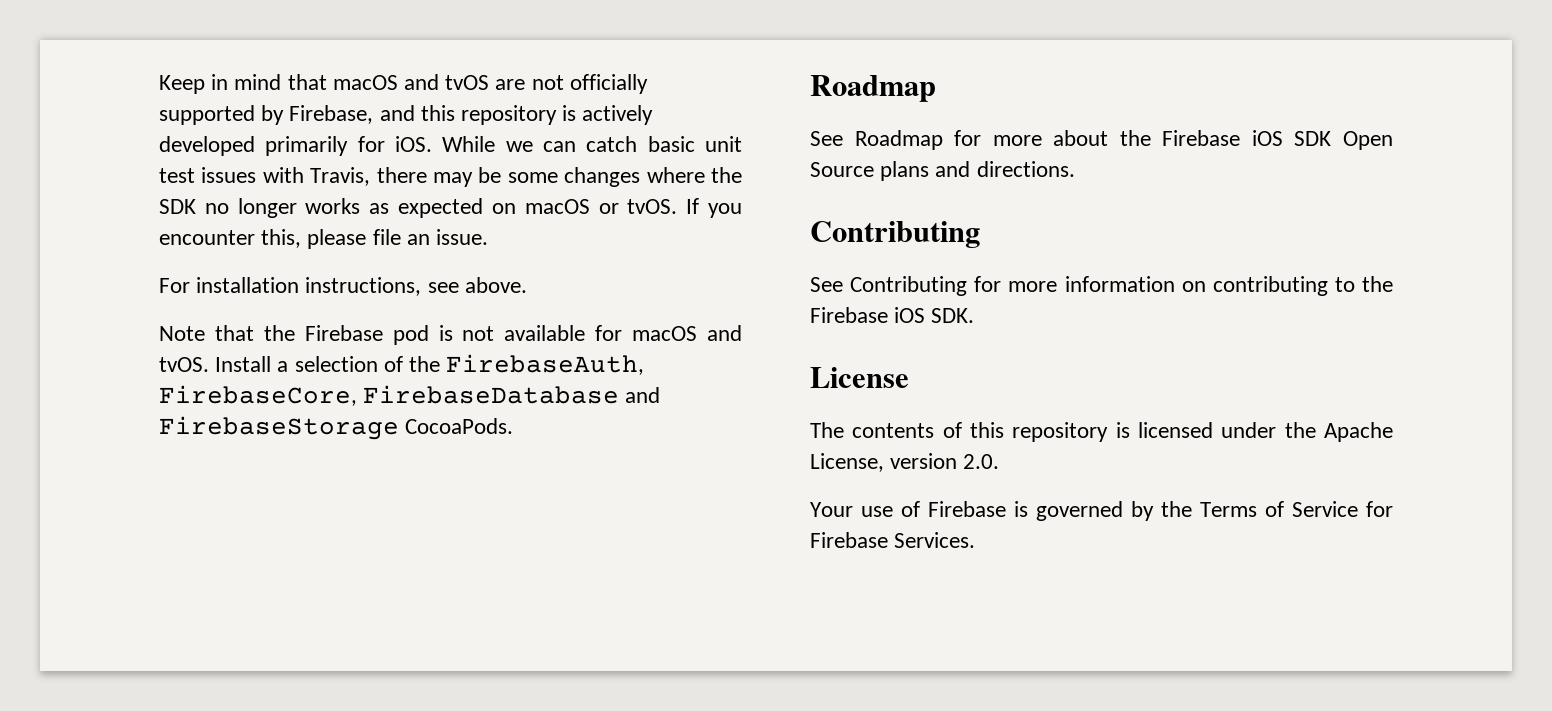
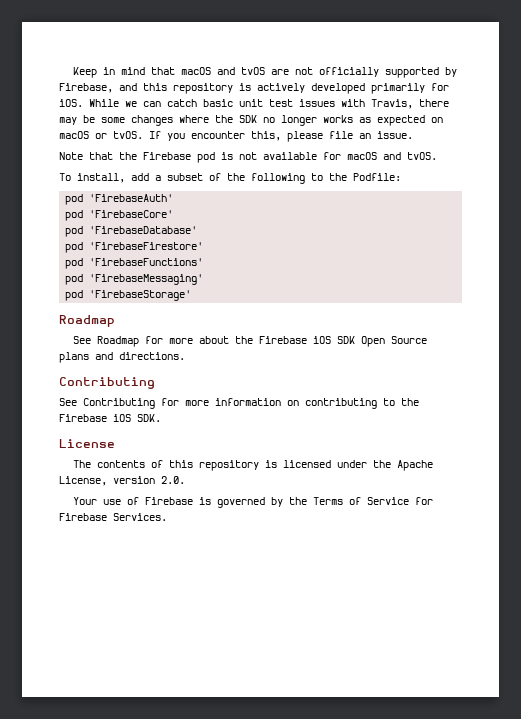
[159,277,527,296] // For installation instructions, see above. -> (413, 135) none
[215,354,645,375] [159,385,661,406] [159,416,514,440] Install a selection of the FirebaseAuth, FirebaseCore, FirebaseDatabase and FirebaseStorage CocoaPods. -> [59,173,401,184] [65,194,174,205] [65,210,174,221] [65,226,198,237] [65,242,204,253] [65,258,204,269] [65,274,204,285] [65,290,192,301] // To install, add a subset of the following to the Podfile: // pod 'FirebaseAuth' // pod 'FirebaseCore' // pod 'FirebaseDatabase' // pod 'FirebaseFirestore' // pod 'FirebaseFunctions' // pod 'FirebaseMessaging' // pod 'FirebaseStorage'

